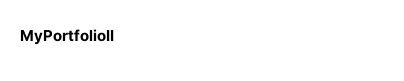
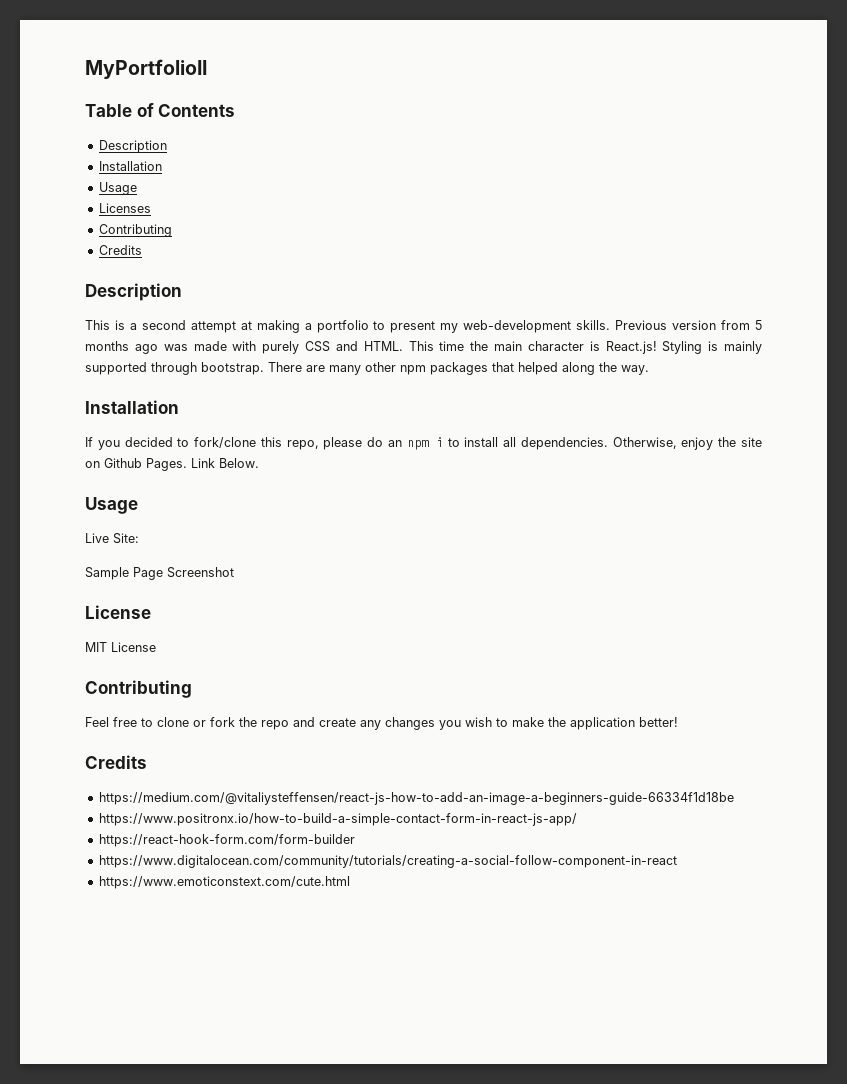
(114, 37) none -> [85,103,236,117] [98,140,167,153] [98,161,162,171] [98,182,137,195] [98,203,151,213] [98,224,172,237] [98,245,142,255] [85,283,182,301] [85,320,763,333] [85,341,762,354] [85,362,649,375] [85,400,179,414] [85,437,762,450] [85,458,259,471] [85,497,138,514] [85,533,139,544] [85,567,234,580] [85,605,151,619] [85,642,156,652] [85,680,192,698] [85,717,678,730] [85,755,147,769] [98,792,734,805] [98,813,577,826] [98,834,355,847] [98,855,677,868] [98,876,350,889] // Table of Contents // Description // Installation // Usage // Licenses // Contributing // Credits // Description // This is a second attempt at making a portfolio to present my web-development skills. Previous version from 5 months ago was made with purely CSS and HTML. This time the main character is React.js! Styling is mainly supported through bootstrap. There are many other npm packages that helped along the way. // Installation // If you decided to fork/clone this repo, please do an npm i to install all dependencies. Otherwise, enjoy the site on Github Pages. Link Below. // Usage // Live Site: // Sample Page Screenshot // License // MIT License // Contributing // Feel free to clone or fork the repo and create any changes you wish to make the application better! // Credits // https://medium.com/@vitaliysteffensen/react-js-how-to-add-an-image-a-beginners-guide-66334f1d18be // https://www.positronx.io/how-to-build-a-simple-contact-form-in-react-js-app/ // https://react-hook-form.com/form-builder // https://www.digitalocean.com/community/tutorials/creating-a-social-follow-component-in-react // https://www.emoticonstext.com/cute.html

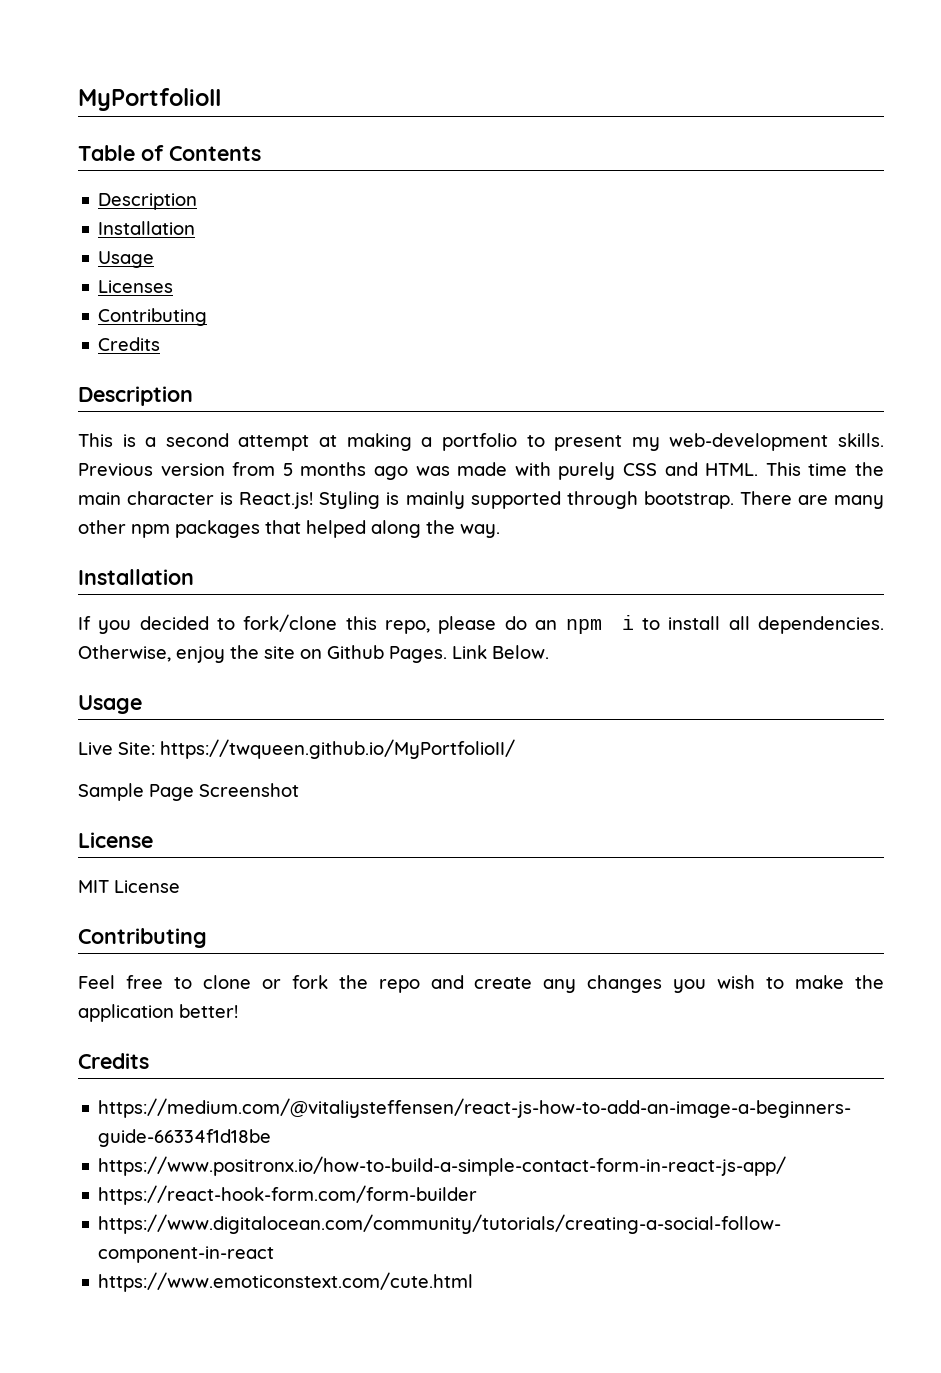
(139, 538) none -> [160,739,515,759] https://twqueen.github.io/MyPortfolioII/

